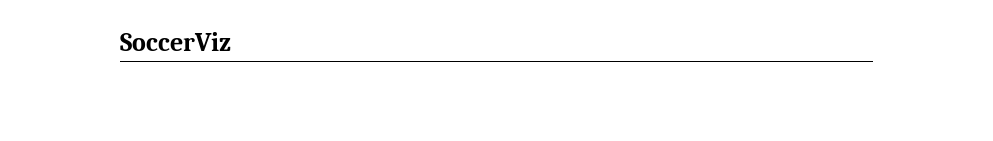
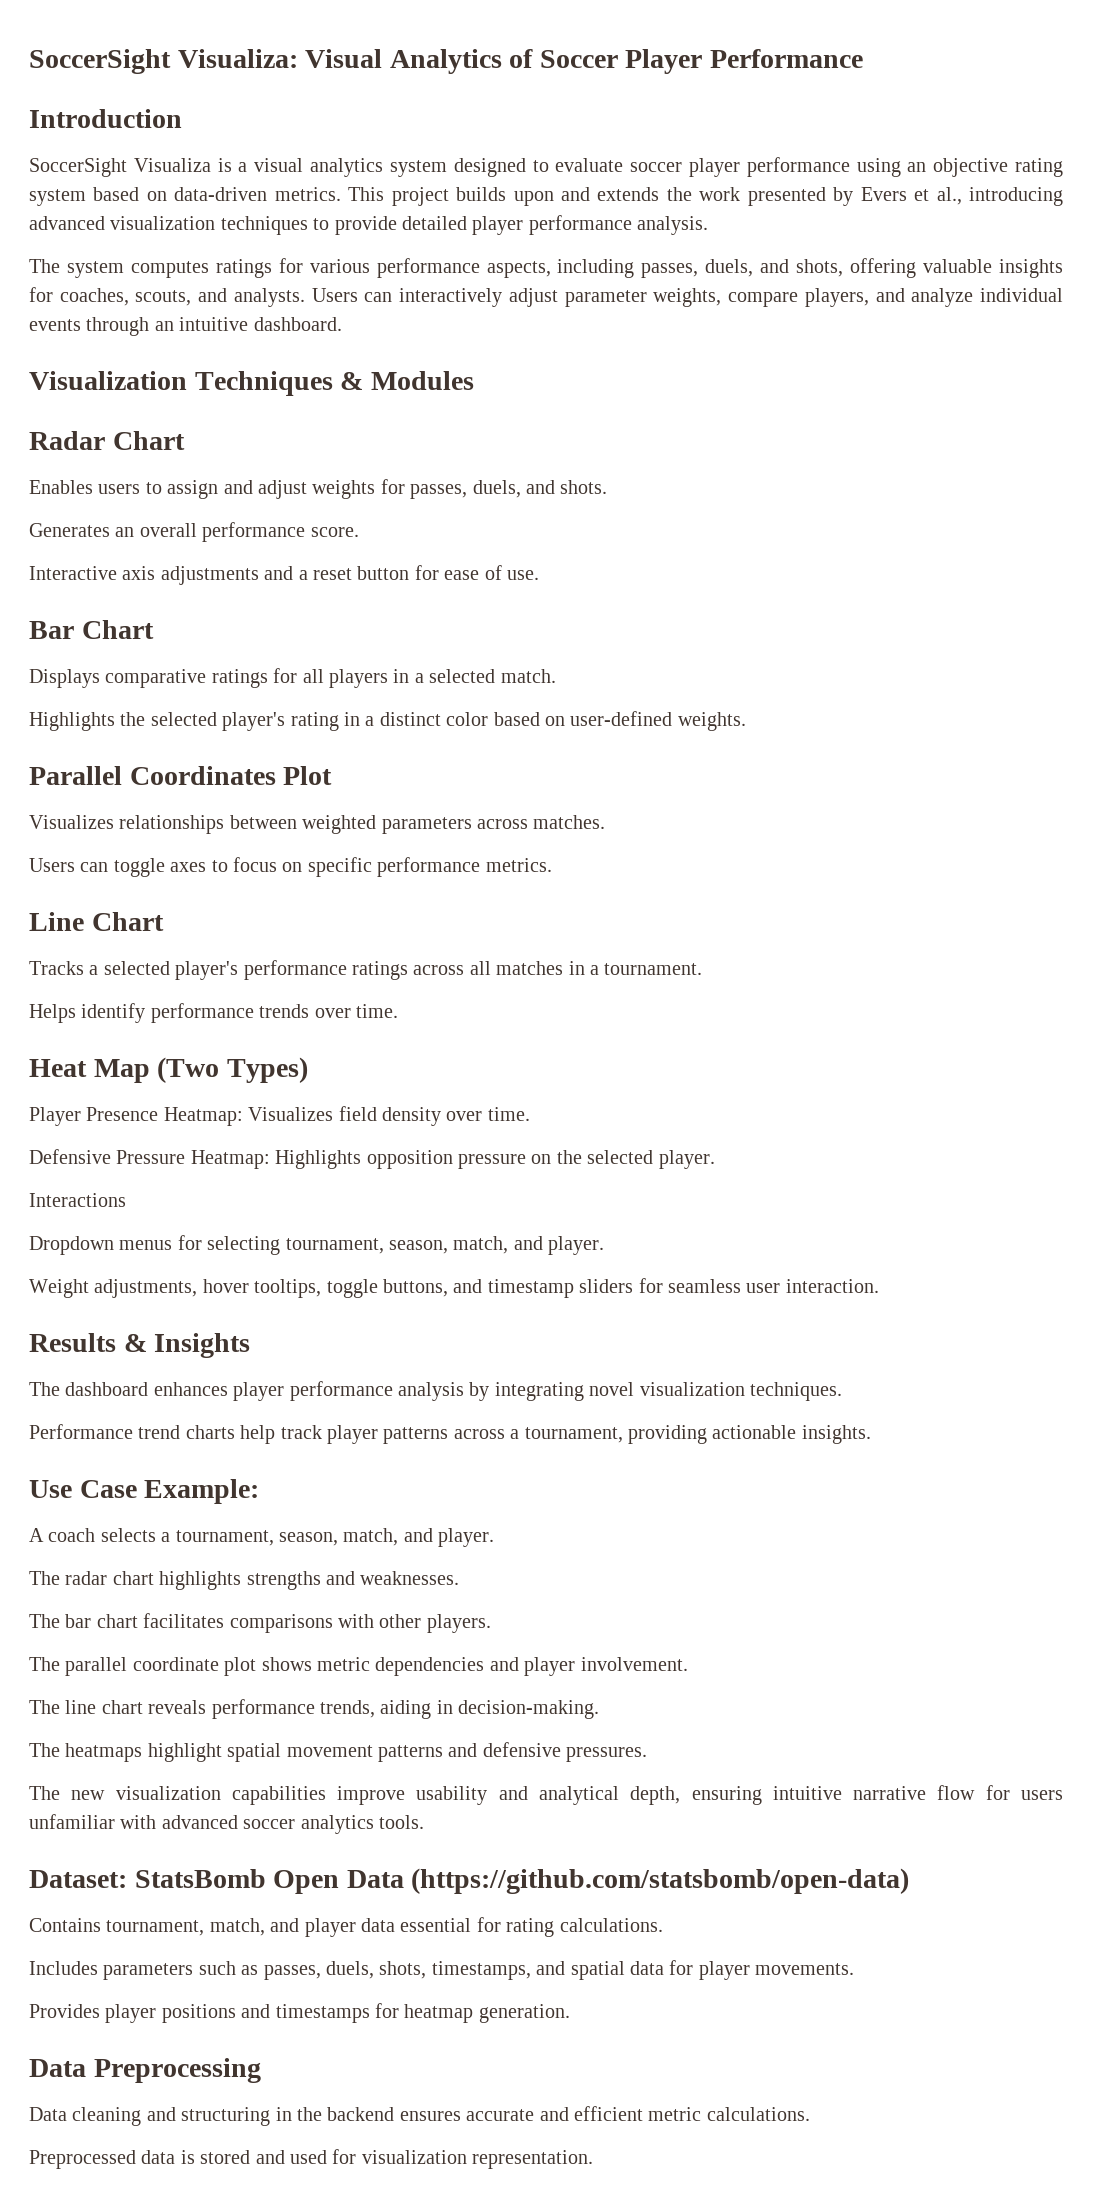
[120,32,231,51] SoccerViz -> [29,49,863,74] [29,109,182,128] [29,157,1063,177] [29,187,1064,206] [29,215,709,235] [29,258,1063,278] [29,287,1063,307] [29,317,342,336] [29,371,474,396] [29,431,185,450] [29,479,608,499] [29,522,359,542] [29,565,539,585] [29,620,154,639] [29,668,556,688] [29,711,746,731] [29,766,333,785] [29,815,606,834] [29,857,552,877] [29,912,164,931] [29,960,703,980] [29,1003,398,1023] [29,1057,308,1083] [29,1106,530,1126] [29,1149,715,1169] [29,1193,126,1207] [29,1235,605,1255] [29,1278,879,1298] [29,1333,251,1358] [29,1381,842,1401] [29,1424,871,1444] [29,1479,260,1504] [29,1528,495,1547] [29,1571,460,1590] [29,1613,491,1633] [29,1657,688,1676] [29,1699,600,1719] [29,1742,648,1762] [29,1785,1064,1805] [29,1814,424,1834] [29,1868,910,1894] [29,1917,663,1937] [29,1960,855,1980] [29,2003,570,2023] [29,2058,261,2083] [29,2106,810,2126] [29,2149,594,2169] SoccerSight Visualiza: Visual Analytics of Soccer Player Performance // Introduction // SoccerSight Visualiza is a visual analytics system designed to evaluate soccer player performance using an objective rating system based on data-driven metrics. This project builds upon and extends the work presented by Evers et al., introducing advanced visualization techniques to provide detailed player performance analysis. // The system computes ratings for various performance aspects, including passes, duels, and shots, offering valuable insights for coaches, scouts, and analysts. Users can interactively adjust parameter weights, compare players, and analyze individual events through an intuitive dashboard. // Visualization Techniques & Modules // Radar Chart // Enables users to assign and adjust weights for passes, duels, and shots. // Generates an overall performance score. // Interactive axis adjustments and a reset button for ease of use. // Bar Chart // Displays comparative ratings for all players in a selected match. // Highlights the selected player's rating in a distinct color based on user-defined weights. // Parallel Coordinates Plot // Visualizes relationships between weighted parameters across matches. // Users can toggle axes to focus on specific performance metrics. // Line Chart // Tracks a selected player's performance ratings across all matches in a tournament. // Helps identify performance trends over time. // Heat Map (Two Types) // Player Presence Heatmap: Visualizes field density over time. // Defensive Pressure Heatmap: Highlights opposition pressure on the selected player. // Interactions // Dropdown menus for selecting tournament, season, match, and player. // Weight adjustments, hover tooltips, toggle buttons, and timestamp sliders for seamless user interaction. // Results & Insights // The dashboard enhances player performance analysis by integrating novel visualization techniques. // Performance trend charts help track player patterns across a tournament, providing actionable insights. // Use Case Example: // A coach selects a tournament, season, match, and player. // The radar chart highlights strengths and weaknesses. // The bar chart facilitates comparisons with other players. // The parallel coordinate plot shows metric dependencies and player involvement. // The line chart reveals performance trends, aiding in decision-making. // The heatmaps highlight spatial movement patterns and defensive pressures. // The new visualization capabilities improve usability and analytical depth, ensuring intuitive narrative flow for users unfamiliar with advanced soccer analytics tools. // Dataset: StatsBomb Open Data (https://github.com/statsbomb/open-data) // Contains tournament, match, and player data essential for rating calculations. // Includes parameters such as passes, duels, shots, timestamps, and spatial data for player movements. // Provides player positions and timestamps for heatmap generation. // Data Preprocessing // Data cleaning and structuring in the backend ensures accurate and efficient metric calculations. // Preprocessed data is stored and used for visualization representation.

